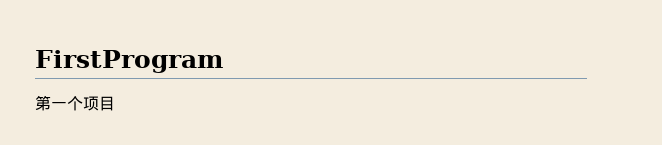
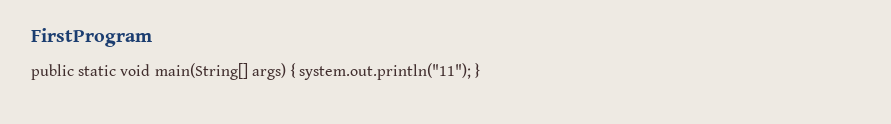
[35,95,115,111] 第一个项目 -> [31,63,481,80] public static void main(String[] args) { system.out.println("11"); }

